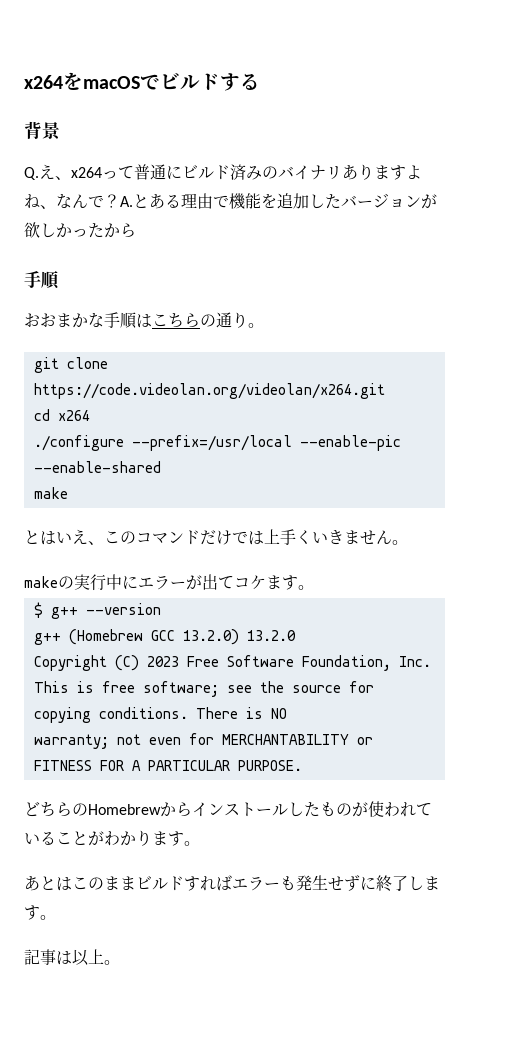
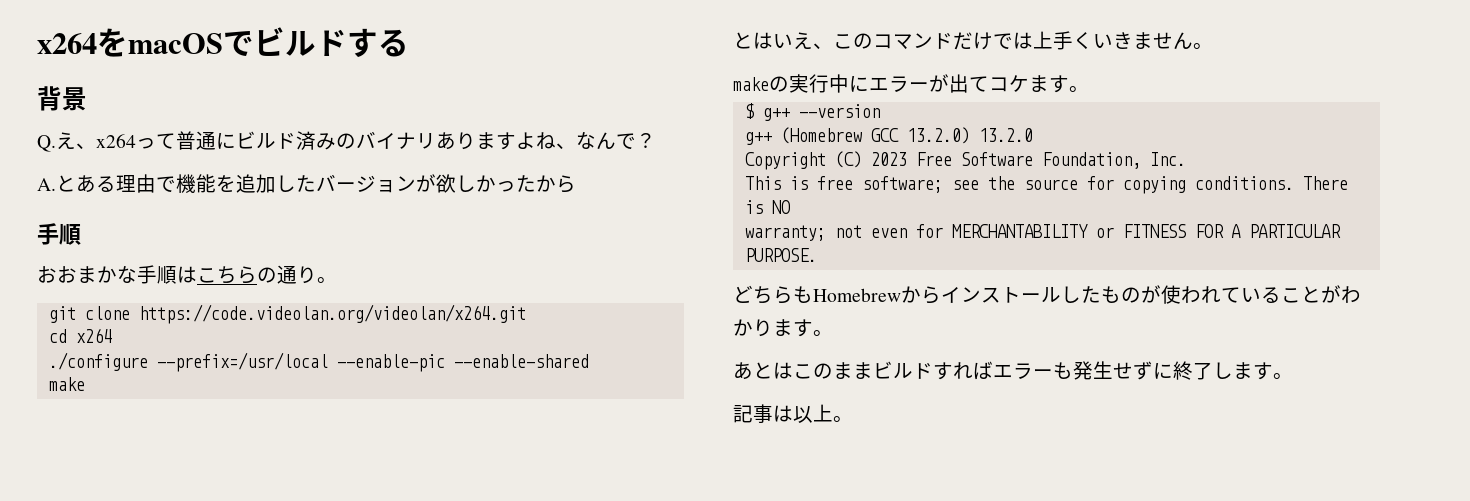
(120, 201) none -> (656, 140) //
[72,803,88,816] の -> [793,286,813,303] も

